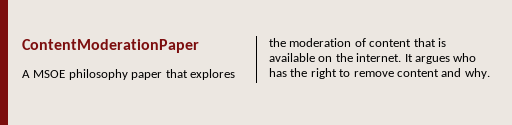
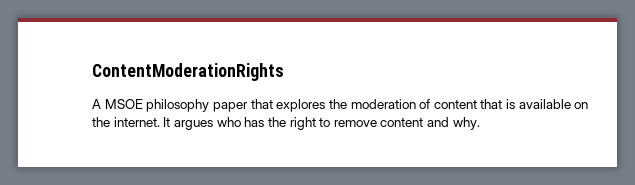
[22,39,199,53] ContentModerationPaper -> [92,63,284,81] ContentModerationRights

